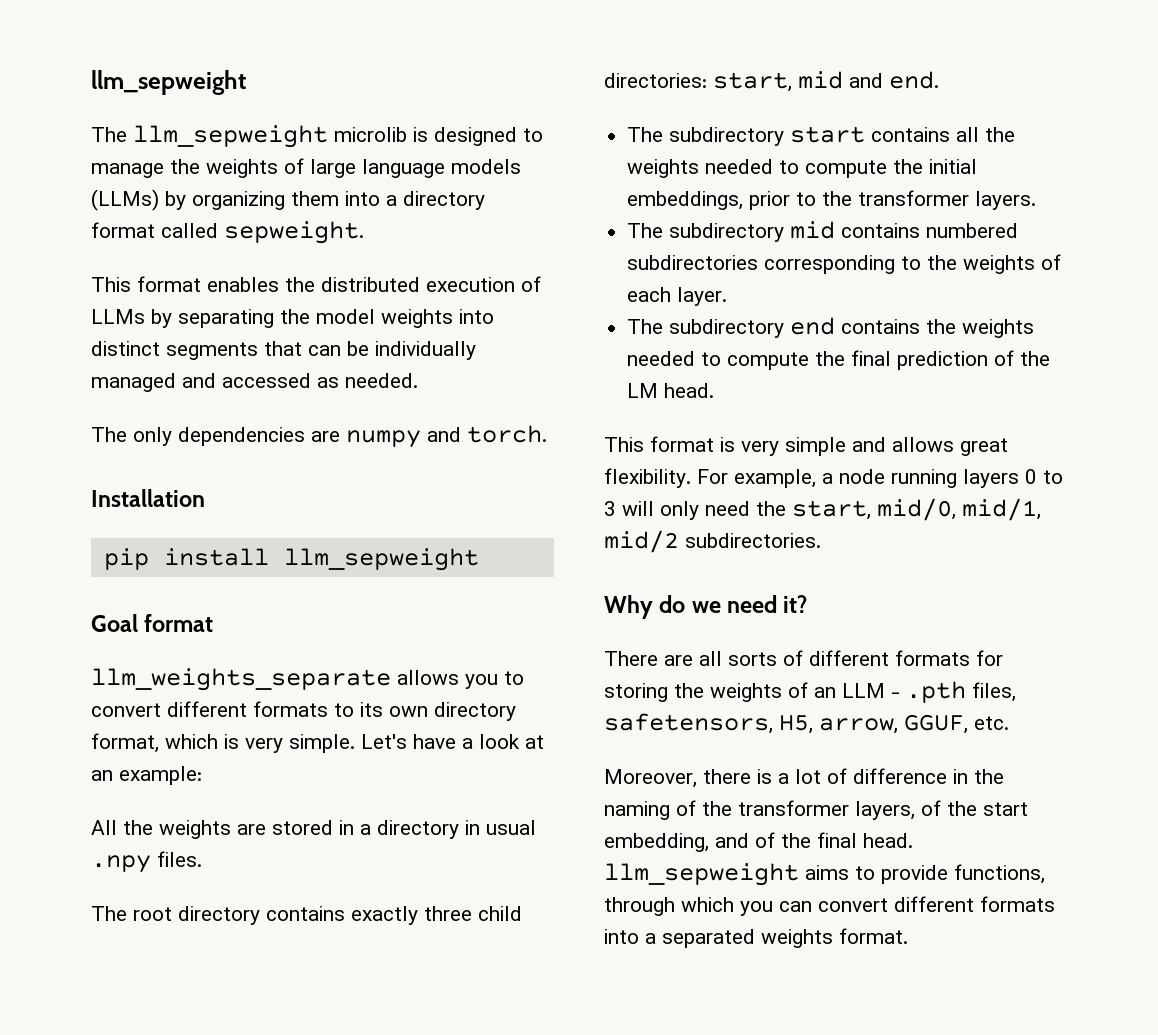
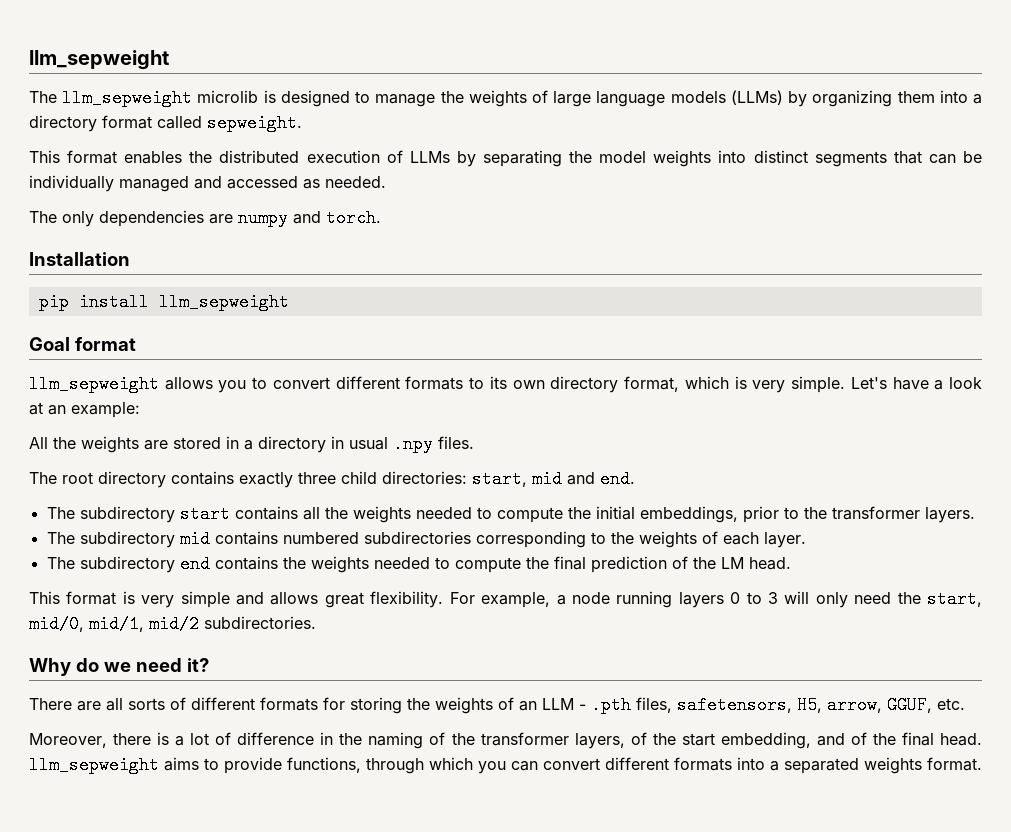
[91,668,391,691] llm_weights_separate -> [29,375,159,393] llm_sepweight

